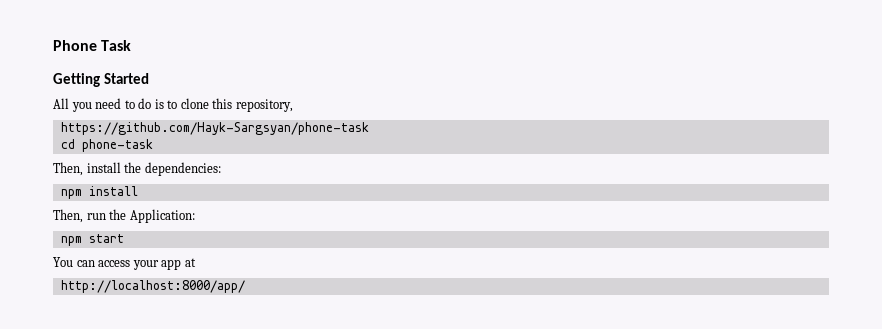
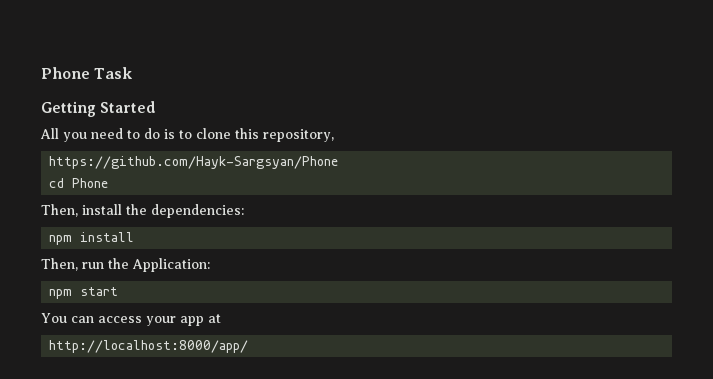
[60,122,369,135] https://github.com/Hayk-Sargsyan/phone-task -> [49,156,339,169] https://github.com/Hayk-Sargsyan/Phone
[81,139,153,152] phone-task -> [72,178,109,188] Phone

